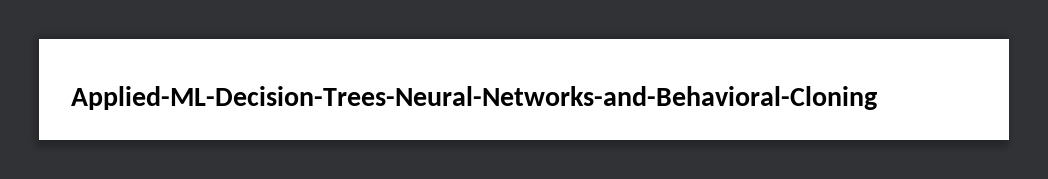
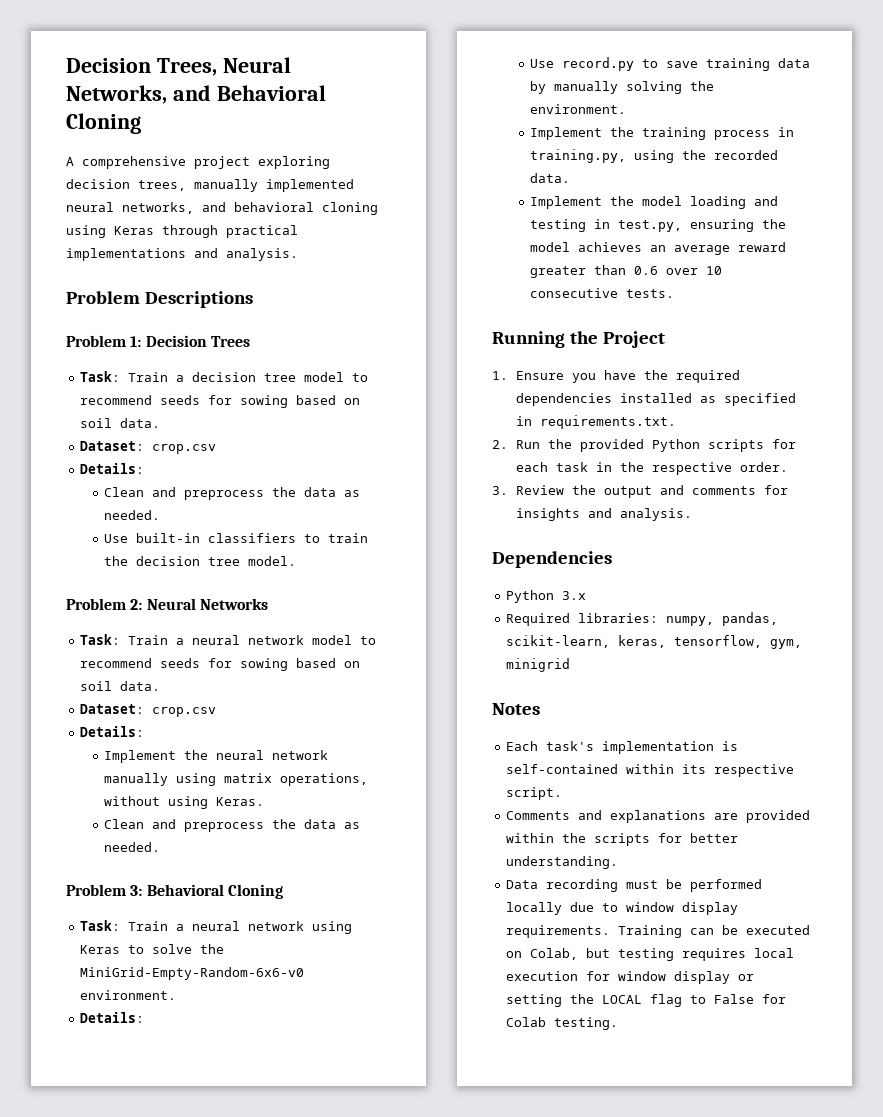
[71,86,877,110] Applied-ML-Decision-Trees-Neural-Networks-and-Behavioral-Cloning -> [66,57,291,76] [66,85,326,104] [66,113,141,134] [66,156,330,169] [66,179,354,192] [66,202,378,215] [66,225,298,238] [66,248,298,261] [66,291,253,308] [66,335,250,347] [80,371,369,382] [80,395,361,408] [80,418,161,428] [80,441,217,454] [80,463,145,474] [104,487,361,500] [104,510,161,520] [104,533,369,543] [104,556,297,566] [66,598,268,610] [80,634,377,645] [80,658,361,671] [80,681,161,691] [80,704,217,717] [80,726,145,737] [104,750,329,763] [104,773,369,786] [104,796,265,809] [104,819,361,832] [104,842,161,852] [66,884,283,899] [80,920,353,934] [80,944,225,954] [80,967,305,980] [80,990,177,1000] [80,1012,145,1023] [530,57,811,71] [530,81,715,94] [530,104,627,114] [530,127,795,140] [530,149,779,163] [530,173,571,183] [530,196,779,209] [530,219,787,232] [530,242,787,255] [530,265,723,278] [530,288,675,298] [492,331,665,348] [492,370,740,383] [515,393,796,406] [515,415,676,429] [492,439,796,452] [515,462,788,475] [492,485,788,498] [515,508,692,521] [492,551,612,568] [506,590,587,603] [506,612,779,626] [506,635,803,649] [506,658,571,672] [492,703,540,715] [506,741,739,754] [506,764,795,777] [506,787,563,800] [506,810,811,823] [506,833,739,846] [506,856,619,869] [506,879,763,892] [506,902,739,915] [506,925,811,938] [506,948,795,961] [506,971,755,984] [506,994,787,1007] [506,1017,619,1030] Decision Trees, Neural Networks, and Behavioral Cloning // A comprehensive project exploring decision trees, manually implemented neural networks, and behavioral cloning using Keras through practical implementations and analysis. // Problem Descriptions // Problem 1: Decision Trees // Task: Train a decision tree model to recommend seeds for sowing based on soil data. // Dataset: crop.csv // Details: // Clean and preprocess the data as needed. // Use built-in classifiers to train the decision tree model. // Problem 2: Neural Networks // Task: Train a neural network model to recommend seeds for sowing based on soil data. // Dataset: crop.csv // Details: // Implement the neural network manually using matrix operations, without using Keras. // Clean and preprocess the data as needed. // Problem 3: Behavioral Cloning // Task: Train a neural network using Keras to solve the MiniGrid-Empty-Random-6x6-v0 environment. // Details: // Use record.py to save training data by manually solving the environment. // Implement the training process in training.py, using the recorded data. // Implement the model loading and testing in test.py, ensuring the model achieves an average reward greater than 0.6 over 10 consecutive tests. // Running the Project // 1. Ensure you have the required dependencies installed as specified in requirements.txt. // 2. Run the provided Python scripts for each task in the respective order. // 3. Review the output and comments for insights and analysis. // Dependencies // Python 3.x // Required libraries: numpy, pandas, scikit-learn, keras, tensorflow, gym, minigrid // Notes // Each task's implementation is self-contained within its respective script. // Comments and explanations are provided within the scripts for better understanding. // Data recording must be performed locally due to window display requirements. Training can be executed on Colab, but testing requires local execution for window display or setting the LOCAL flag to False for Colab testing.

